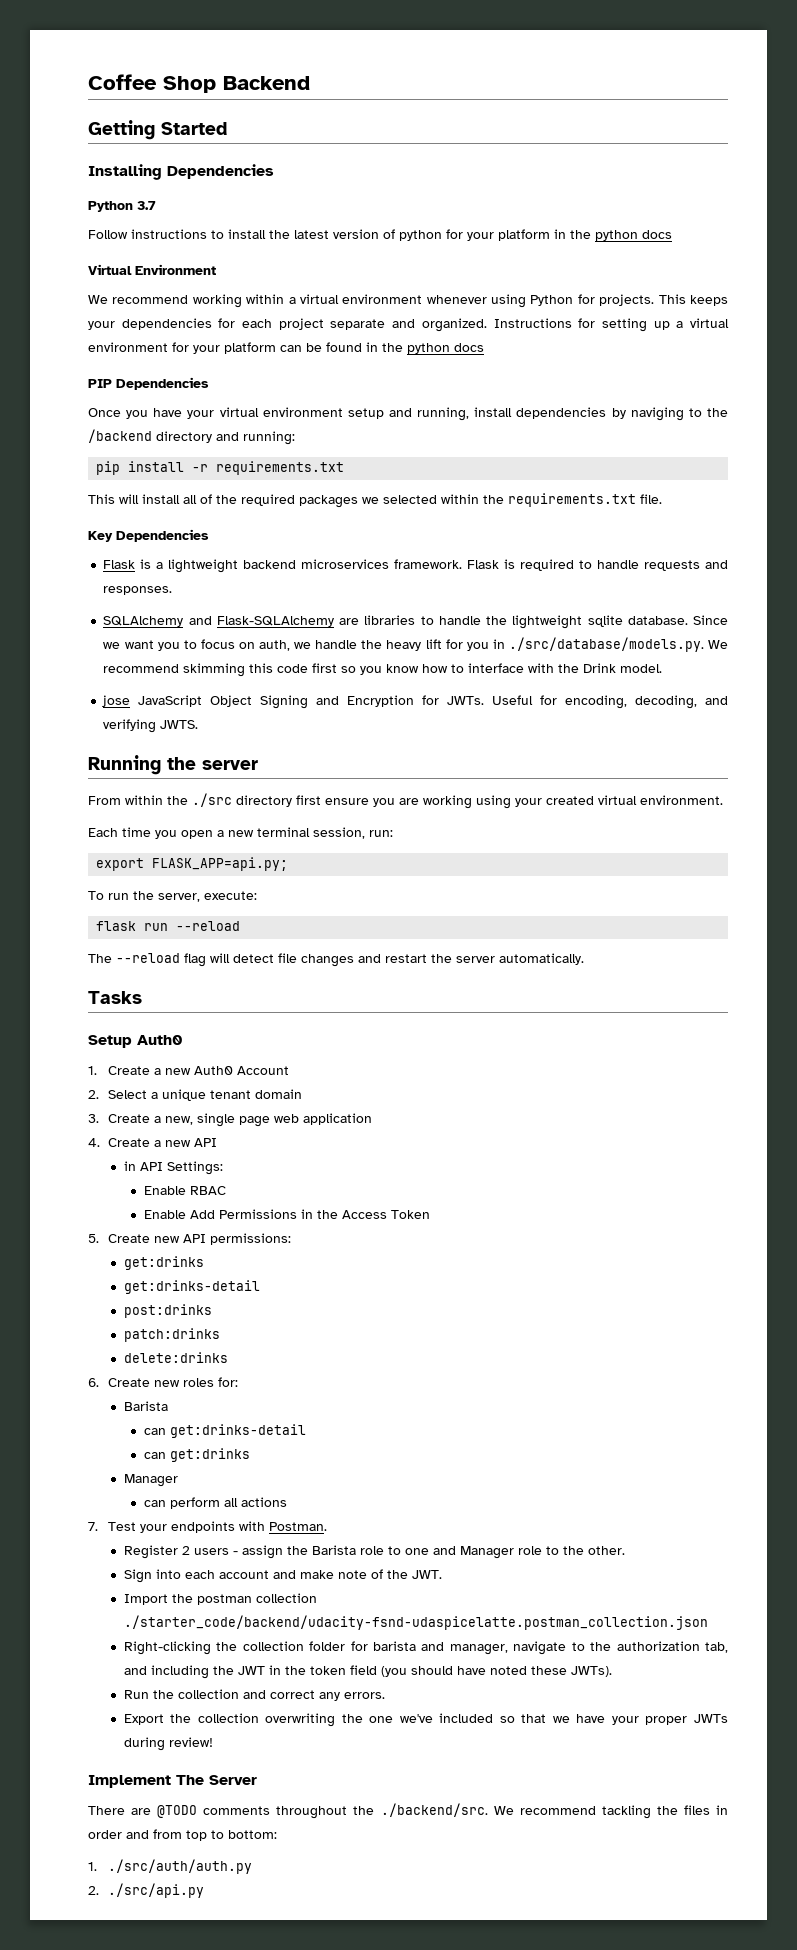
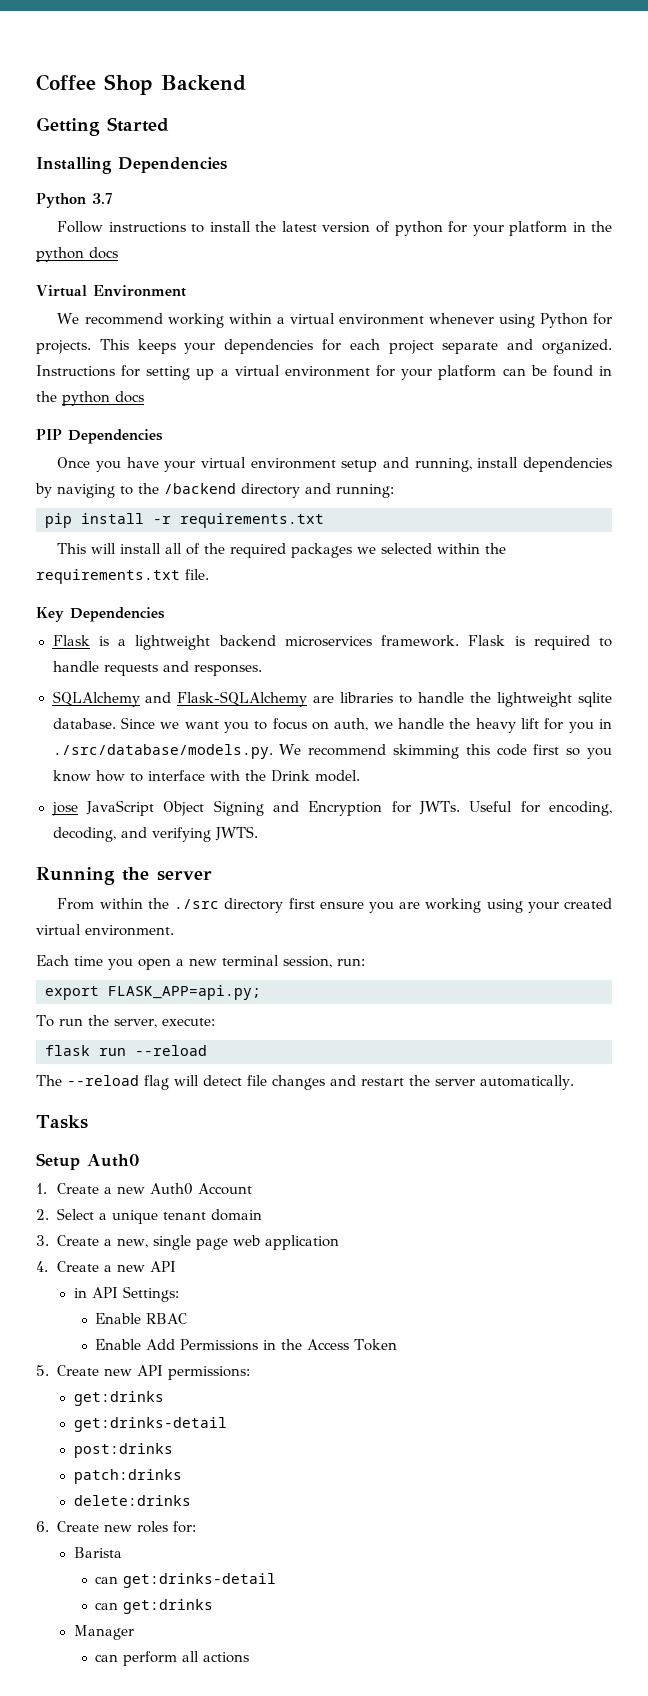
[88,1521,328,1533] [123,1545,625,1559] [123,1569,442,1583] [123,1593,317,1605] [123,1615,708,1630] [123,1641,728,1655] [123,1665,612,1679] [123,1689,385,1701] [123,1713,729,1727] [123,1737,213,1751] [88,1775,257,1788] [88,1803,729,1819] [88,1829,277,1841] [88,1859,253,1874] [88,1883,205,1898] // 7. Test your endpoints with Postman. // Register 2 users - assign the Barista role to one and Manager role to the other. // Sign into each account and make note of the JWT. // Import the postman collection ./starter_code/backend/udacity-fsnd-udaspicelatte.postman_collection.json // Right-clicking the collection folder for barista and manager, navigate to the authorization tab, and including the JWT in the token field (you should have noted these JWTs). // Run the collection and correct any errors. // Export the collection overwriting the one we've included so that we have your proper JWTs during review! // Implement The Server // There are @TODO comments throughout the ./backend/src. We recommend tackling the files in order and from top to bottom: // 1. ./src/auth/auth.py // 2. ./src/api.py -> (250, 1657) none

